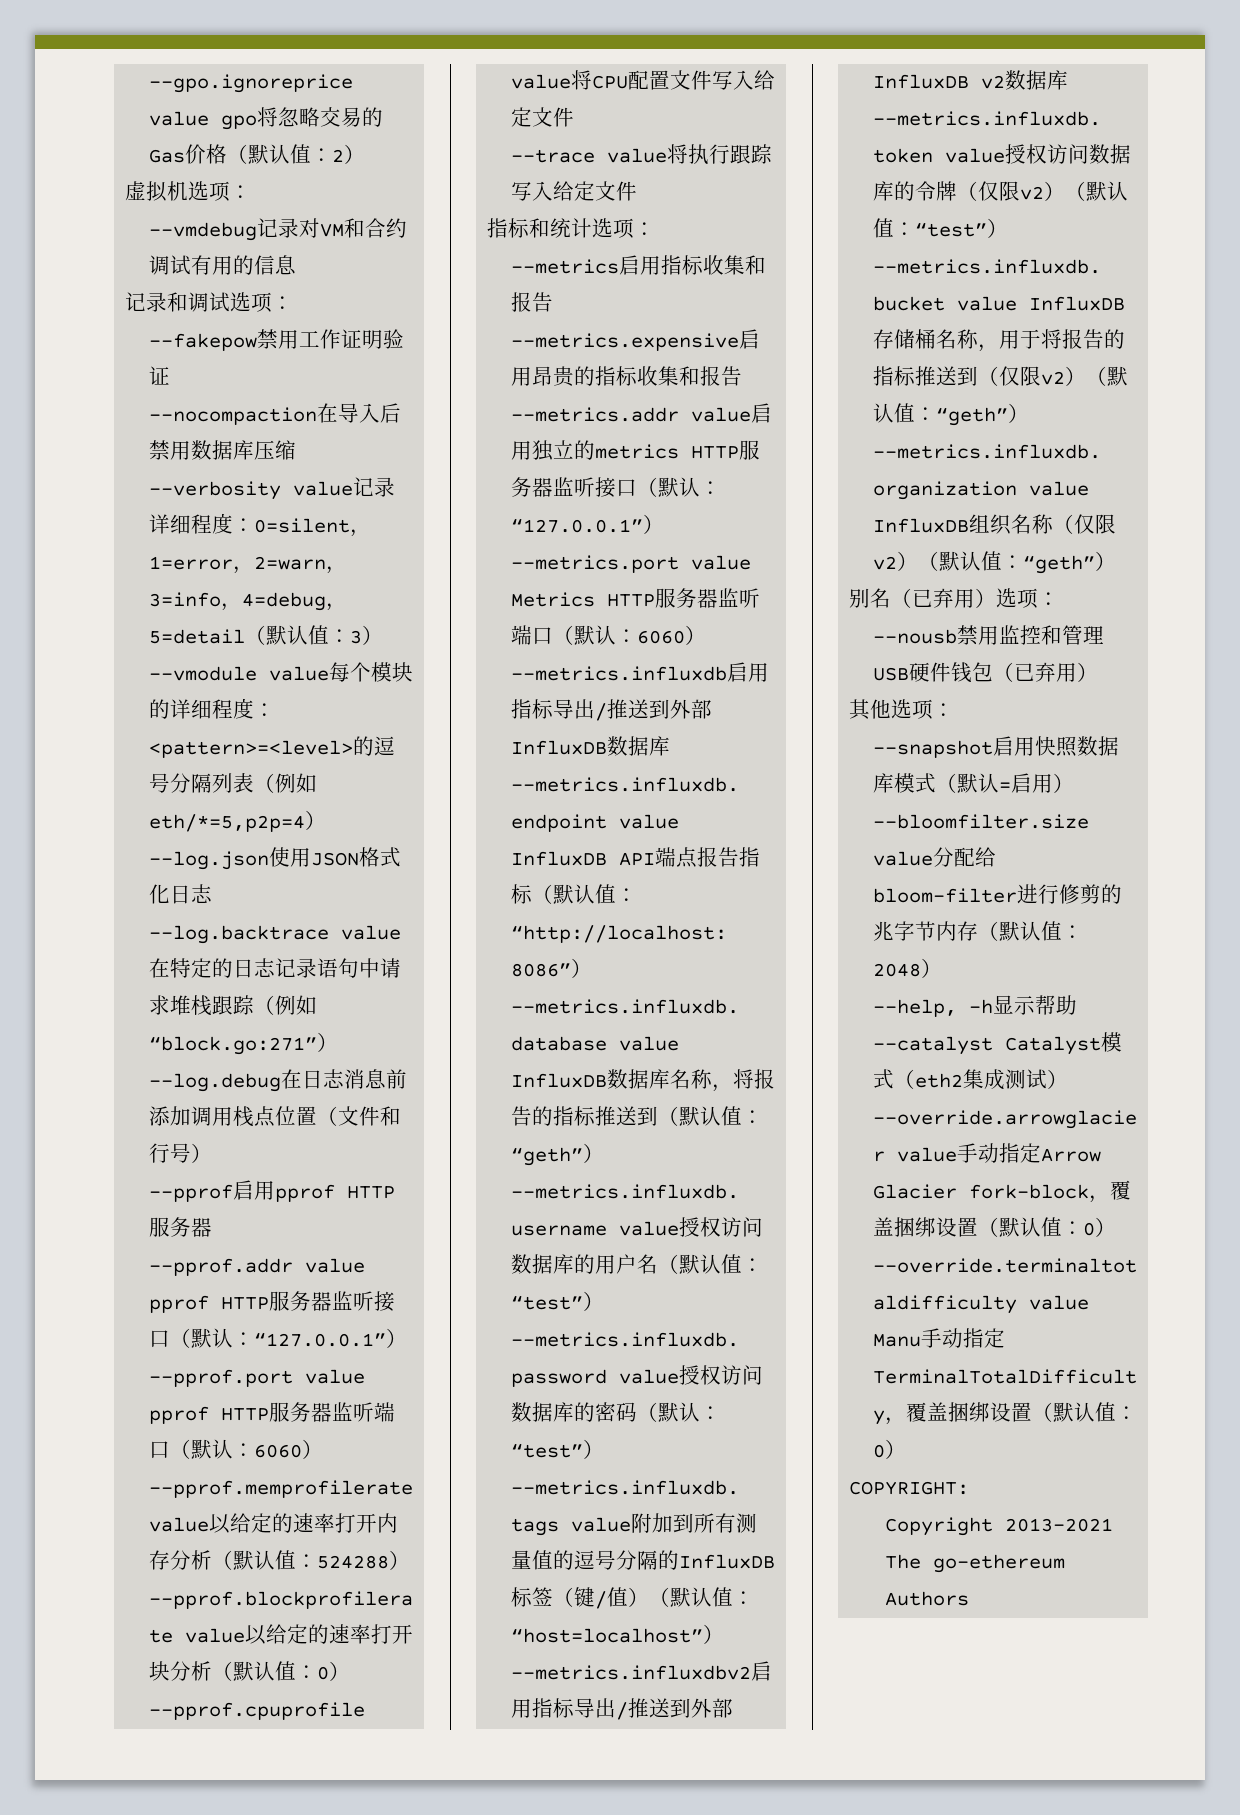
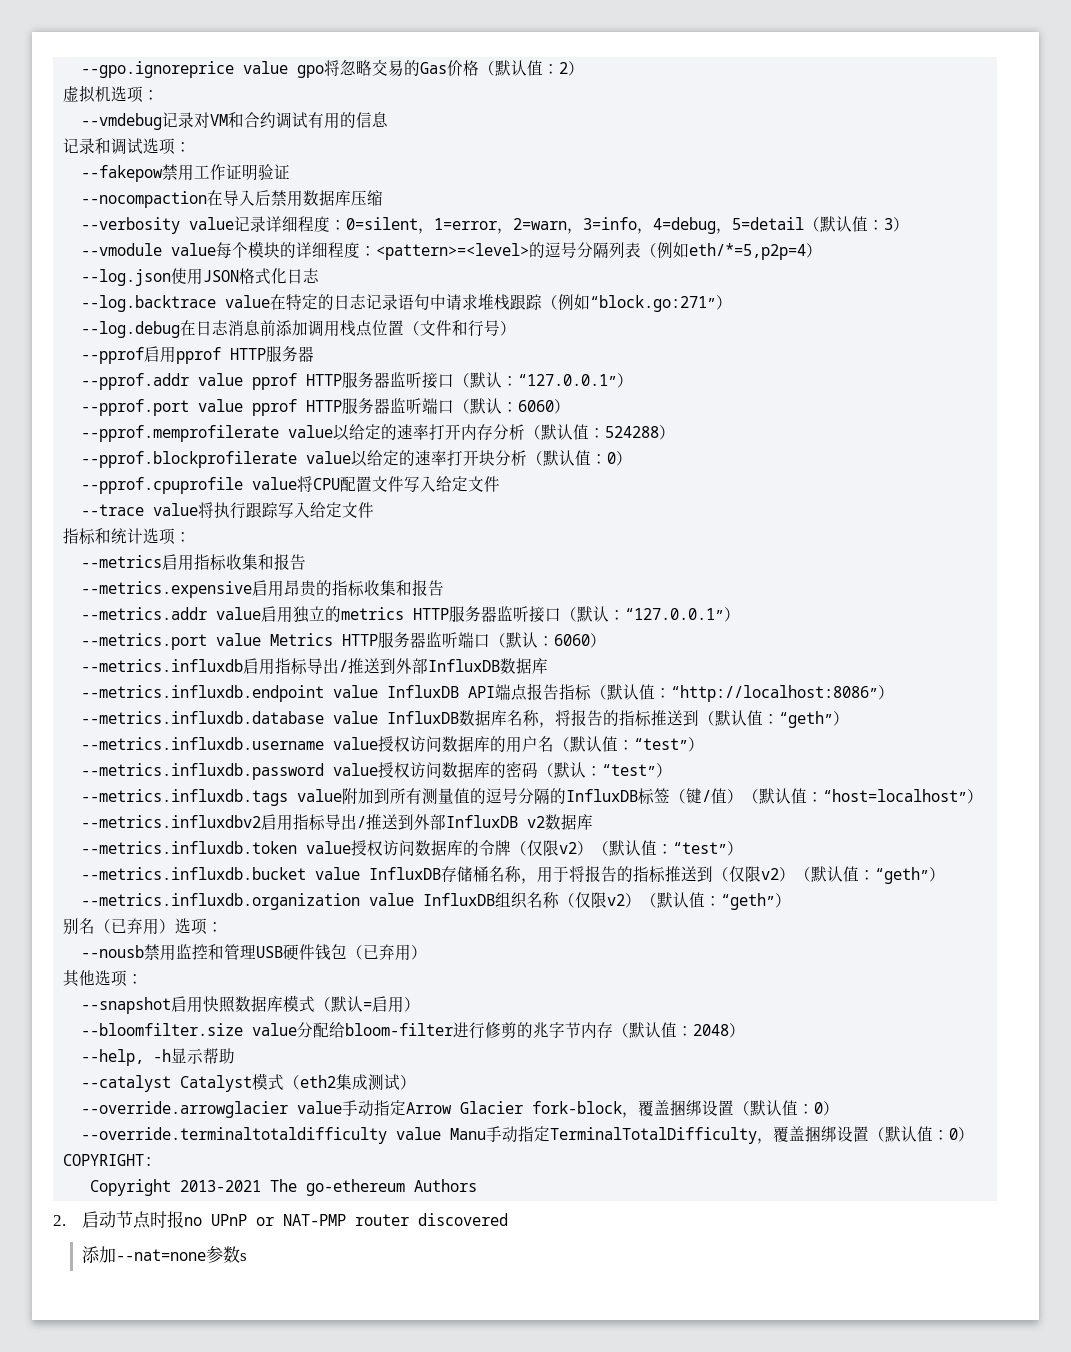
(969, 1598) none -> [53,1211,508,1229] [81,1246,247,1263] // 2.启动节点时报no UPnP or NAT-PMP router discovered // 添加--nat=none参数s

